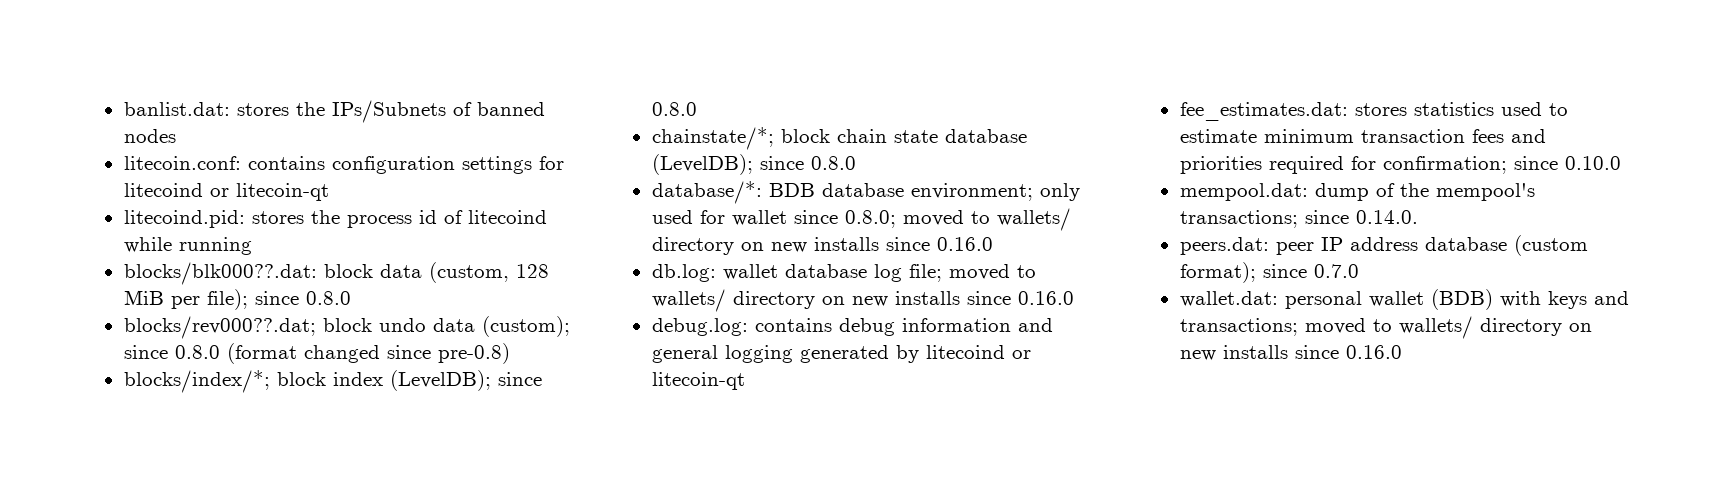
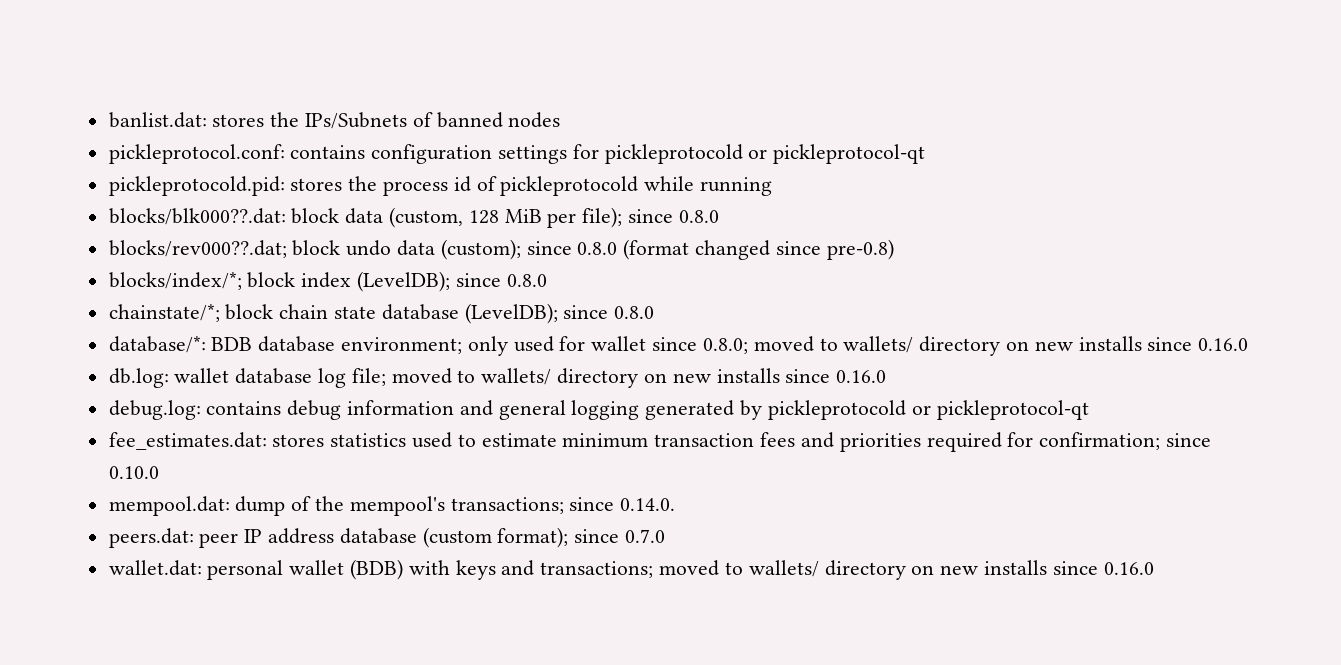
[123,156,241,170] litecoin.conf: -> [108,144,285,164] pickleprotocol.conf:
[123,183,329,201] [123,210,245,228] litecoind or litecoin-qt // litecoind.pid: -> [604,144,926,164] [108,176,285,196] pickleprotocold or pickleprotocol-qt // pickleprotocold.pid:
[467,210,547,224] litecoind -> [500,176,639,196] pickleprotocold
[925,345,1031,359] [651,372,745,390] litecoind or litecoin-qt -> [767,400,1089,420] pickleprotocold or pickleprotocol-qt

